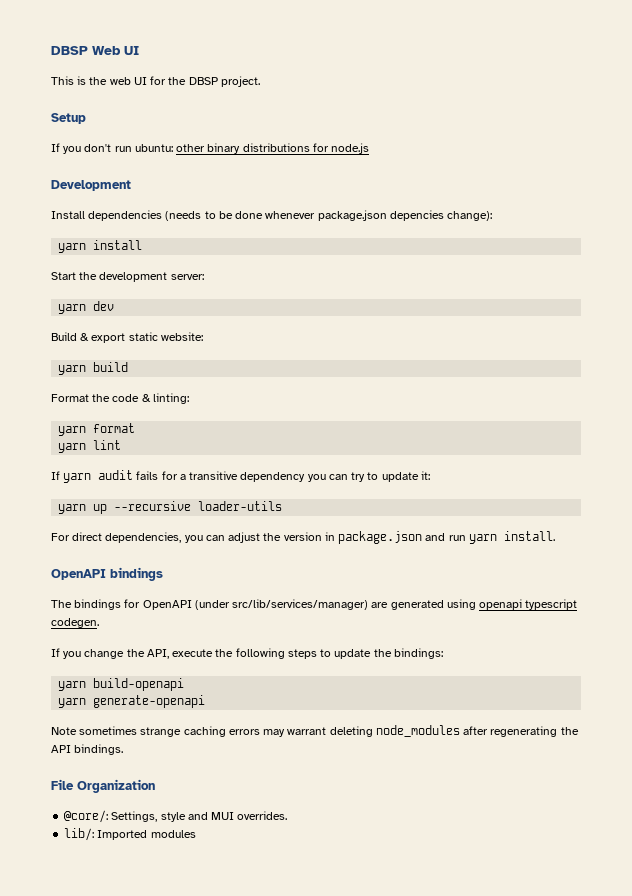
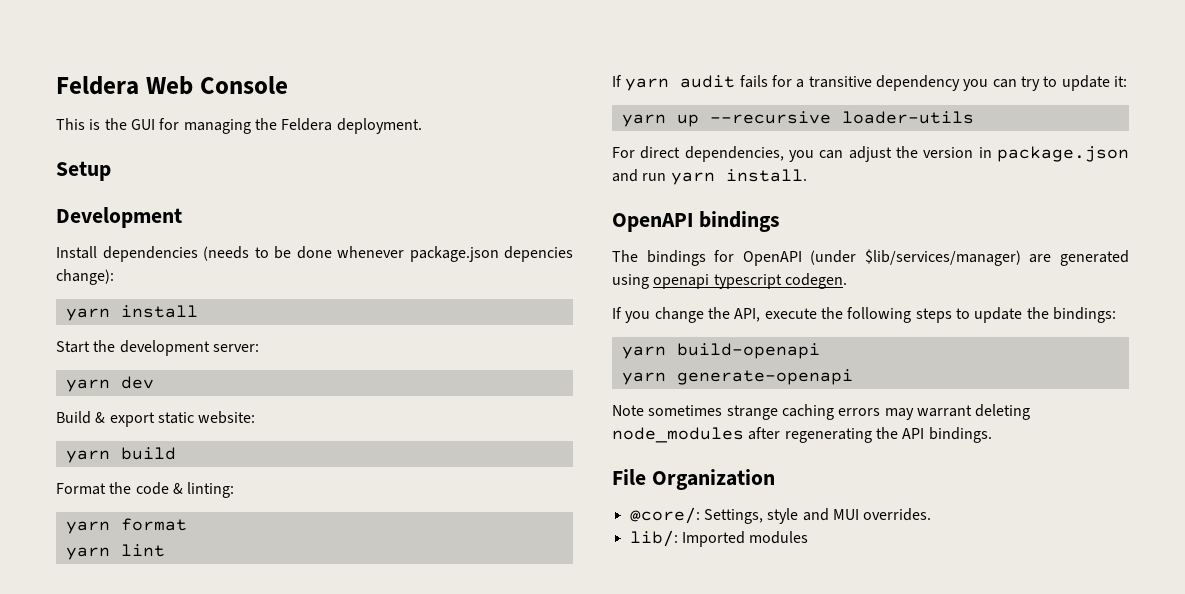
[51,46,139,55] DBSP Web UI -> [56,76,288,95] Feldera Web Console
[109,76,260,87] [51,113,86,124] [51,143,370,154] web UI for the DBSP project. // Setup // If you don't run ubuntu: other binary distributions for node.js -> [130,118,422,134] [56,161,111,181] GUI for managing the Feldera deployment. // Setup
[232,599,369,610] src/lib/services/manager) -> [864,249,1021,266] $lib/services/manager)

